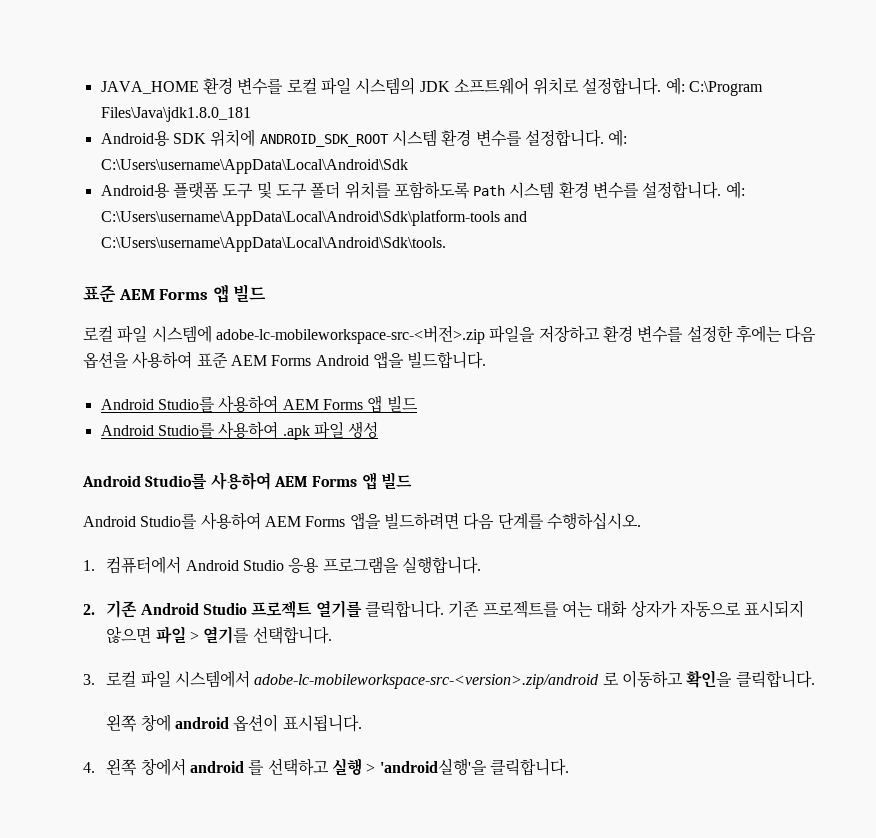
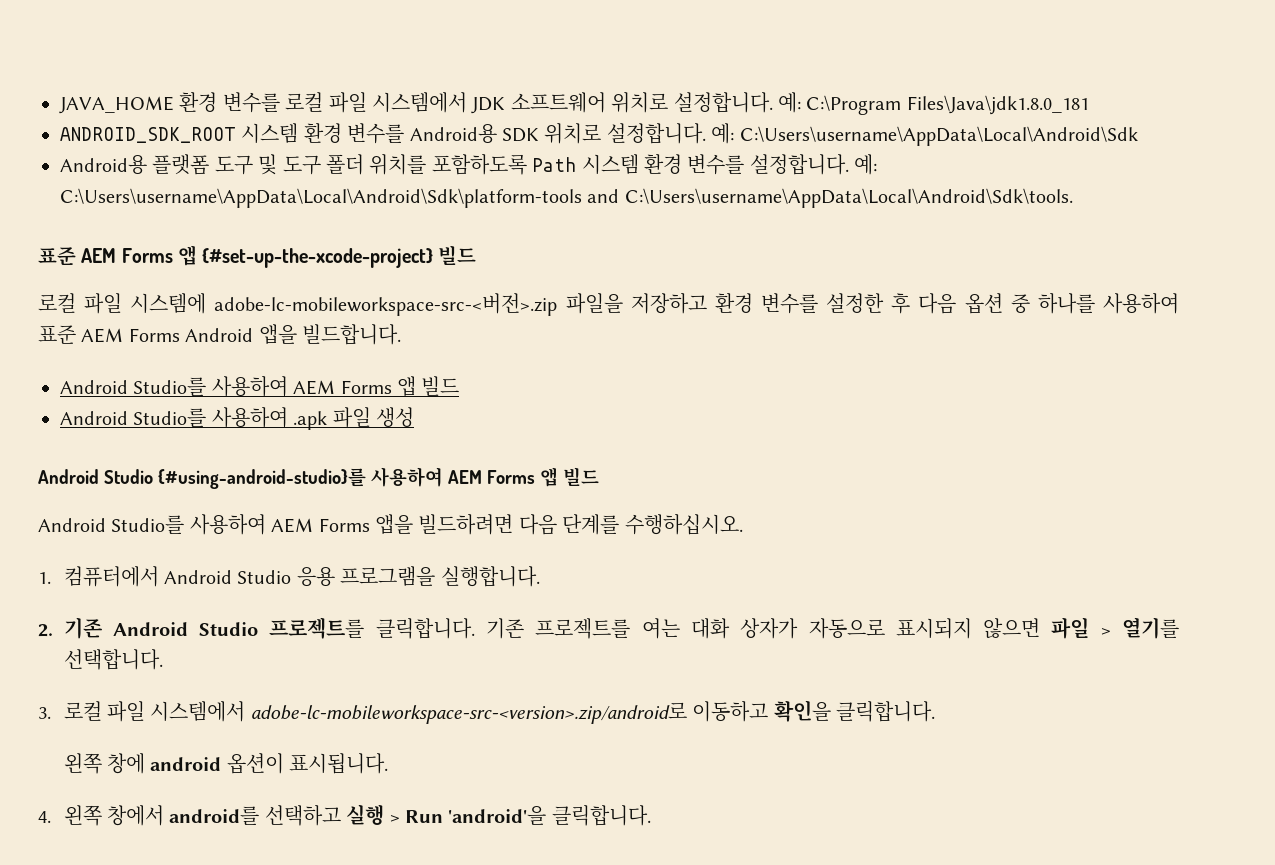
[355,77,416,95] 시스템의 -> [372,92,467,113] 시스템에서
[100,129,256,147] Android용 SDK 위치에 -> (1089, 105) none
(522, 138) none -> [409,123,602,144] Android용 SDK 위치로
(229, 293) none -> [202,248,434,268] {#set-up-the-xcode-project}
[735,325,817,343] [83,351,129,369] 후에는 다음 옵션을 -> [891,293,1095,314] 후 다음 옵션 중 하나를
[145,473,208,490] Studio를 -> [103,468,366,489] Studio {#using-android-studio}를
[251,600,362,618] 프로젝트 열기를 -> [269,617,365,639] 프로젝트를
[254,672,619,689] adobe-lc-mobileworkspace-src-<version>.zip/android 로 -> [250,702,687,724] adobe-lc-mobileworkspace-src-<version>.zip/android로
[189,760,265,775] android 를 -> [169,806,260,825] android를
[379,758,487,775] 'android실행'을 -> [404,806,547,825] Run 'android'을

